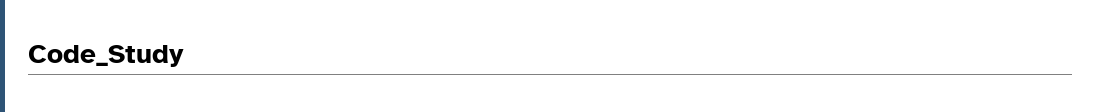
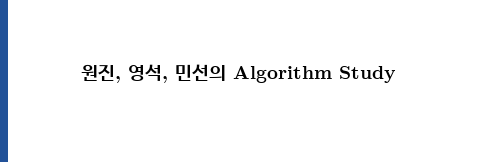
[28,45,184,67] Code_Study -> [81,64,396,83] 원진, 영석, 민선의 Algorithm Study

